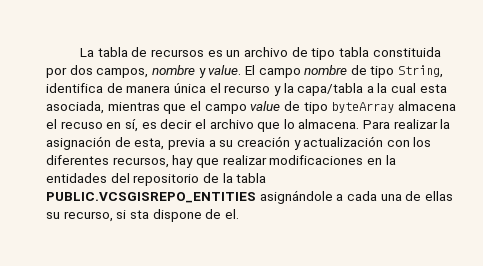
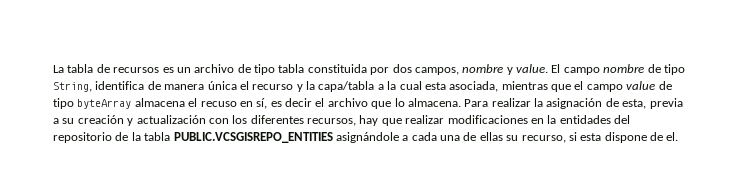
[129,210,149,219] sta -> [580,133,602,141] esta

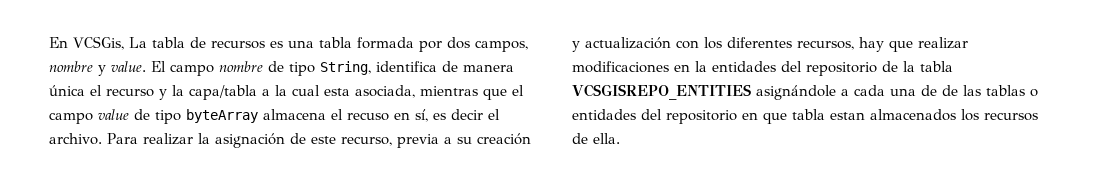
(53, 69) none -> [49,36,124,50] En VCSGis,
[176,64,367,75] un archivo de tipo tabla constituida -> [288,37,414,49] una tabla formada
[327,98,461,109] archivo que lo almacena. -> [49,133,102,145] archivo.
[622,99,647,109] esta, -> [311,136,392,146] este recurso,
[173,132,333,143] PUBLIC.VCSGISREPO_ENTITIES -> [572,84,751,100] VCSGISREPO_ENTITIES
[479,132,679,143] ellas su recurso, si esta dispone de el. -> [942,85,1038,97] [572,109,1038,124] [572,133,620,144] de las tablas o entidades del repositorio en que tabla estan almacenados los recursos de ella.

